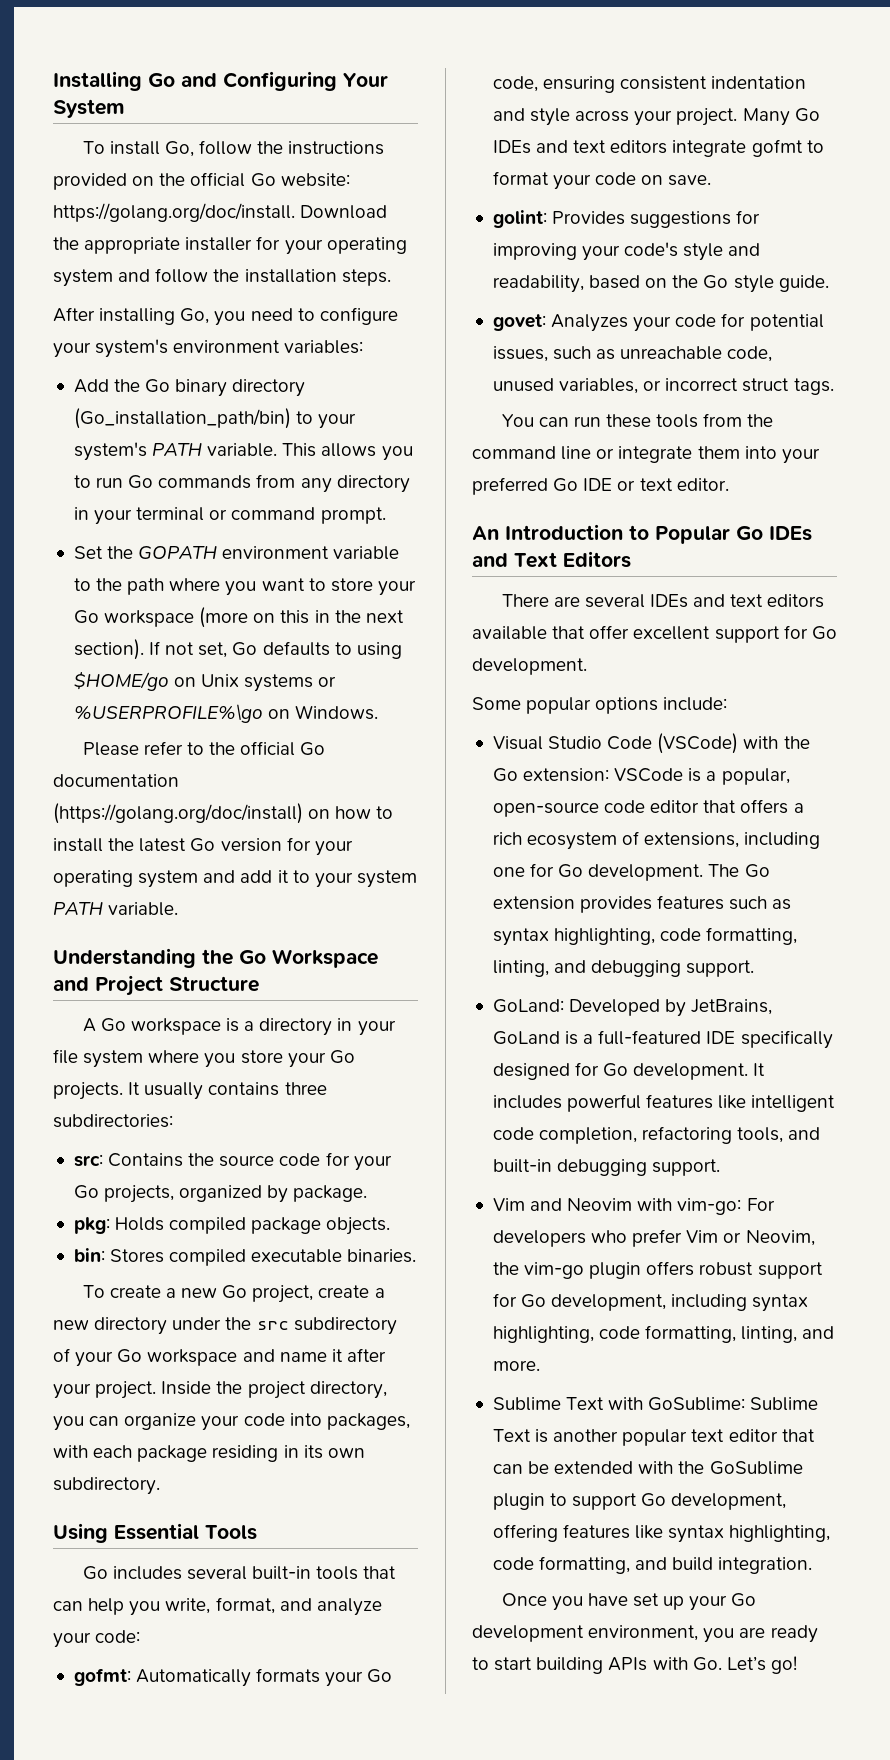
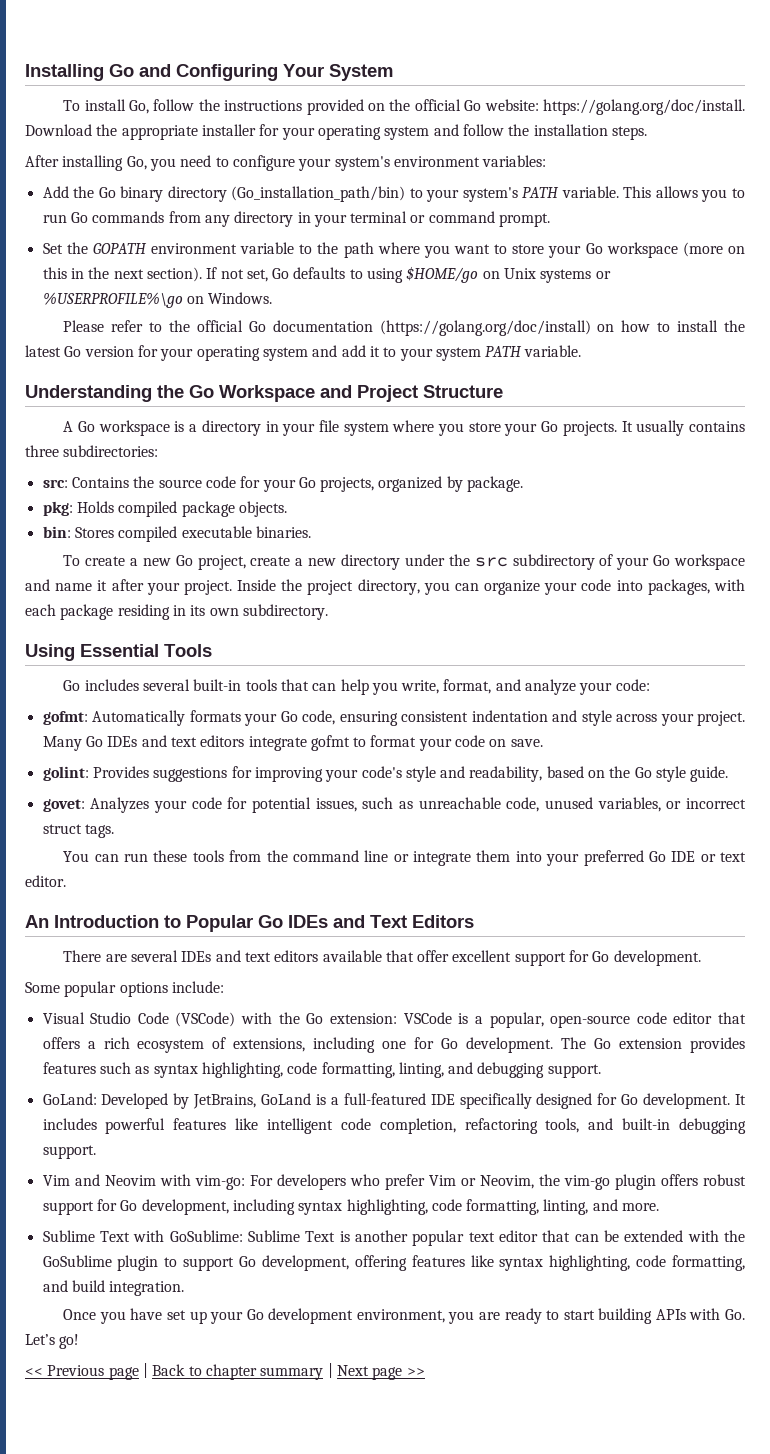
(797, 1665) none -> [25,1363,425,1380] // << Previous page | Back to chapter summary | Next page >>

